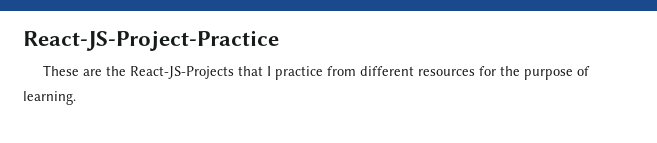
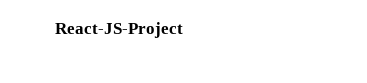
[23,30,279,51] [42,65,590,80] [23,91,76,105] React-JS-Project-Practice // These are the React-JS-Projects that I practice from different resources for the purpose of learning. -> [55,22,183,38] React-JS-Project

